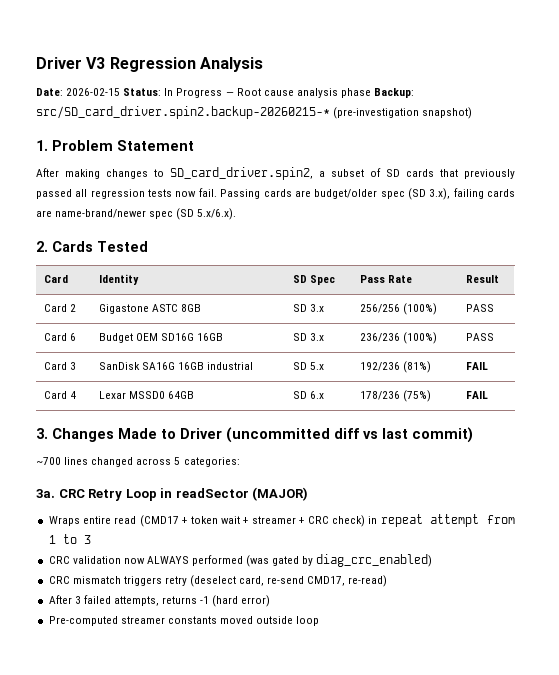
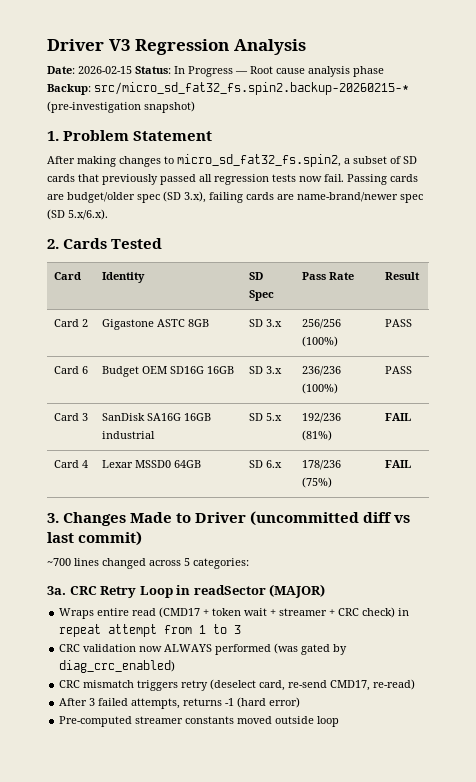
[36,106,330,119] src/SD_card_driver.spin2.backup-20260215-* -> [94,82,409,95] src/micro_sd_fat32_fs.spin2.backup-20260215-*
[170,167,313,180] SD_card_driver.spin2, -> [177,154,341,167] micro_sd_fat32_fs.spin2,

